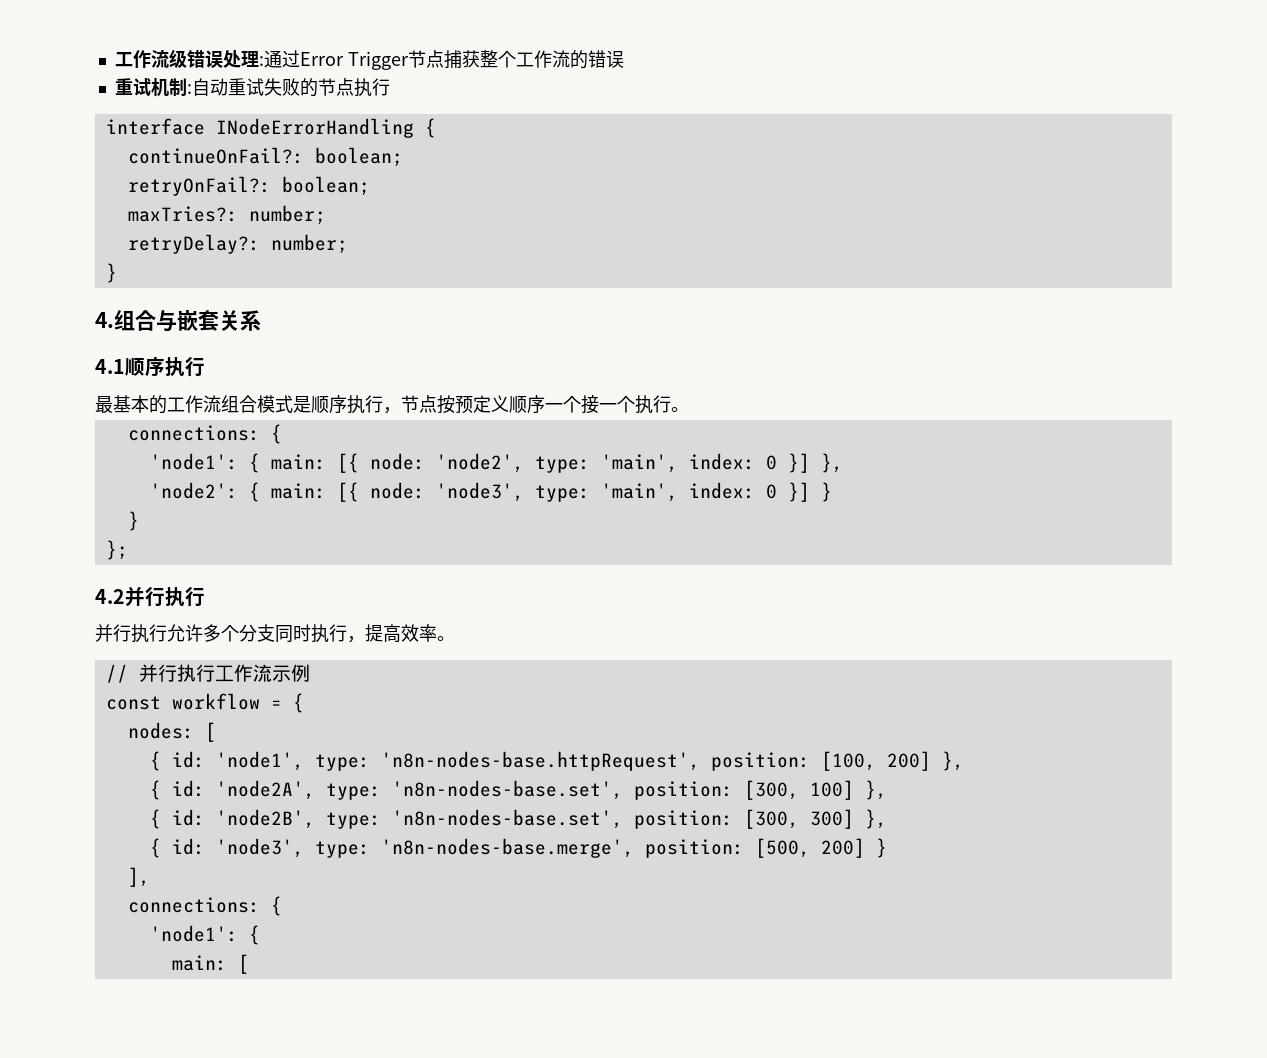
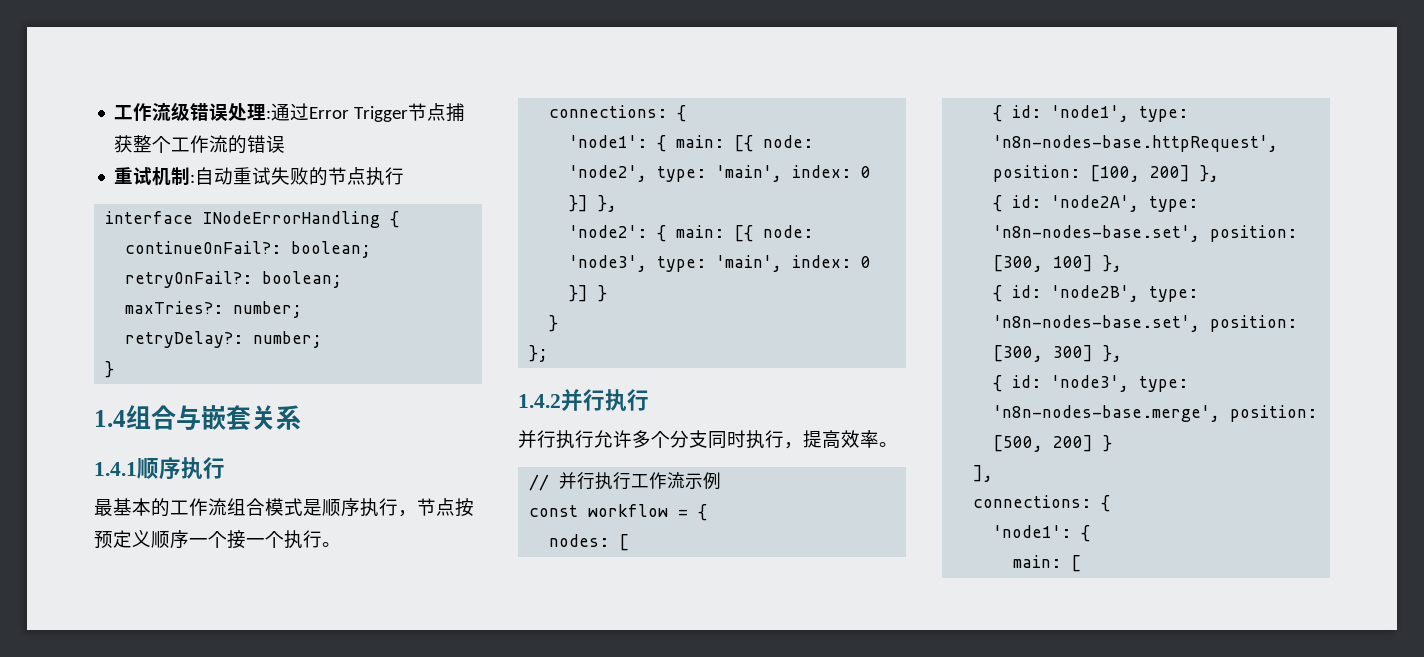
[95,312,114,328] 4. -> [94,410,126,427] 1.4
[95,359,125,374] 4.1 -> [94,462,137,476] 1.4.1
[95,589,125,604] 4.2 -> [518,394,561,408] 1.4.2

